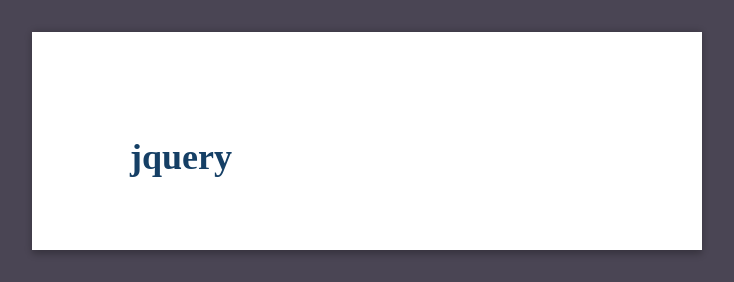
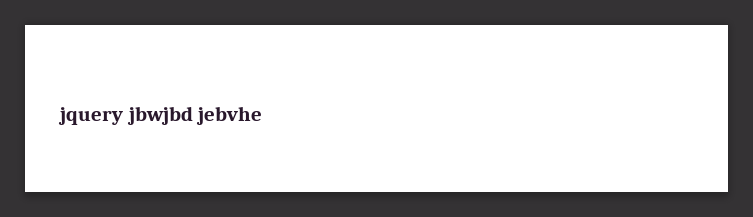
(232, 160) none -> [126,106,263,125] jbwjbd jebvhe

